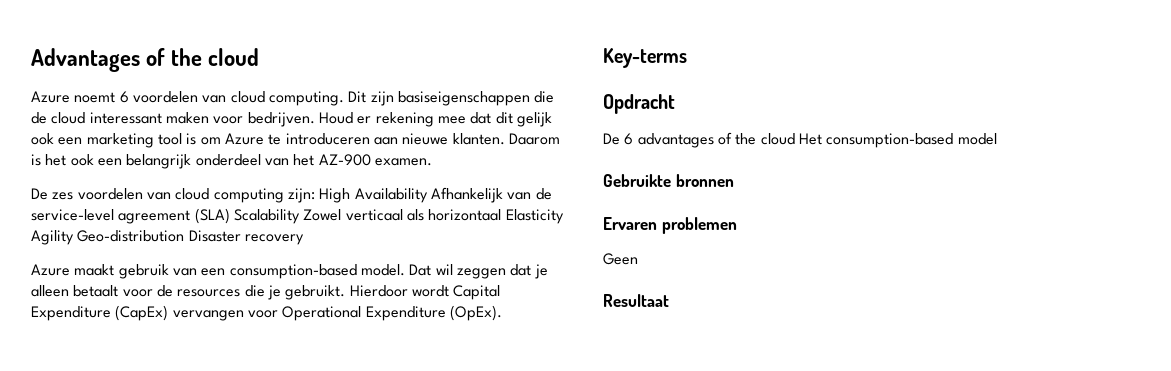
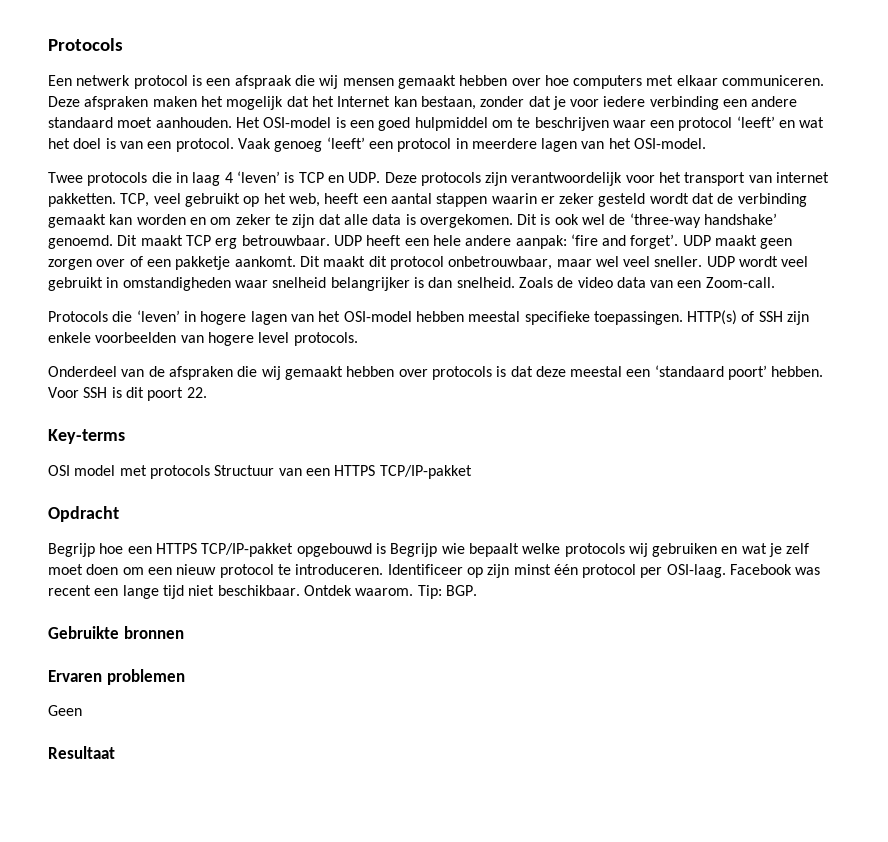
[31,48,260,72] [31,91,555,106] [31,112,552,127] [31,133,560,148] [31,154,432,169] [31,187,552,203] [31,208,564,224] [31,230,304,245] [31,264,548,279] [31,285,501,300] [31,305,502,321] [603,48,687,68] [603,94,675,114] [603,132,997,148] Advantages of the cloud // Azure noemt 6 voordelen van cloud computing. Dit zijn basiseigenschappen die de cloud interessant maken voor bedrijven. Houd er rekening mee dat dit gelijk ook een marketing tool is om Azure te introduceren aan nieuwe klanten. Daarom is het ook een belangrijk onderdeel van het AZ-900 examen. // De zes voordelen van cloud computing zijn: High Availability Afhankelijk van de service-level agreement (SLA) Scalability Zowel verticaal als horizontaal Elasticity Agility Geo-distribution Disaster recovery // Azure maakt gebruik van een consumption-based model. Dat wil zeggen dat je alleen betaalt voor de resources die je gebruikt. Hierdoor wordt Capital Expenditure (CapEx) vervangen voor Operational Expenditure (OpEx). // Key-terms // Opdracht // De 6 advantages of the cloud Het consumption-based model -> [48,38,123,51] [48,75,825,89] [48,96,798,110] [48,116,825,131] [48,137,707,152] [48,171,830,186] [48,193,807,207] [48,213,778,228] [48,234,793,249] [48,256,809,270] [48,277,775,291] [48,310,810,325] [48,332,358,346] [48,365,824,380] [48,387,207,401] [48,429,125,444] [48,465,472,479] [48,506,119,522] [48,543,810,557] [48,564,821,578] [48,585,477,599] Protocols // Een netwerk protocol is een afspraak die wij mensen gemaakt hebben over hoe computers met elkaar communiceren. Deze afspraken maken het mogelijk dat het Internet kan bestaan, zonder dat je voor iedere verbinding een andere standaard moet aanhouden. Het OSI-model is een goed hulpmiddel om te beschrijven waar een protocol ‘leeft’ en wat het doel is van een protocol. Vaak genoeg ‘leeft’ een protocol in meerdere lagen van het OSI-model. // Twee protocols die in laag 4 ‘leven’ is TCP en UDP. Deze protocols zijn verantwoordelijk voor het transport van internet pakketten. TCP, veel gebruikt op het web, heeft een aantal stappen waarin er zeker gesteld wordt dat de verbinding gemaakt kan worden en om zeker te zijn dat alle data is overgekomen. Dit is ook wel de ‘three-way handshake’ genoemd. Dit maakt TCP erg betrouwbaar. UDP heeft een hele andere aanpak: ‘fire and forget’. UDP maakt geen zorgen over of een pakketje aankomt. Dit maakt dit protocol onbetrouwbaar, maar wel veel sneller. UDP wordt veel gebruikt in omstandigheden waar snelheid belangrijker is dan snelheid. Zoals de video data van een Zoom-call. // Protocols die ‘leven’ in hogere lagen van het OSI-model hebben meestal specifieke toepassingen. HTTP(s) of SSH zijn enkele voorbeelden van hogere level protocols. // Onderdeel van de afspraken die wij gemaakt hebben over protocols is dat deze meestal een ‘standaard poort’ hebben. Voor SSH is dit poort 22. // Key-terms // OSI model met protocols Structuur van een HTTPS TCP/IP-pakket // Opdracht // Begrijp hoe een HTTPS TCP/IP-pakket opgebouwd is Begrijp wie bepaalt welke protocols wij gebruiken en wat je zelf moet doen om een nieuw protocol te introduceren. Identificeer op zijn minst één protocol per OSI-laag. Facebook was recent een lange tijd niet beschikbaar. Ontdek waarom. Tip: BGP.

